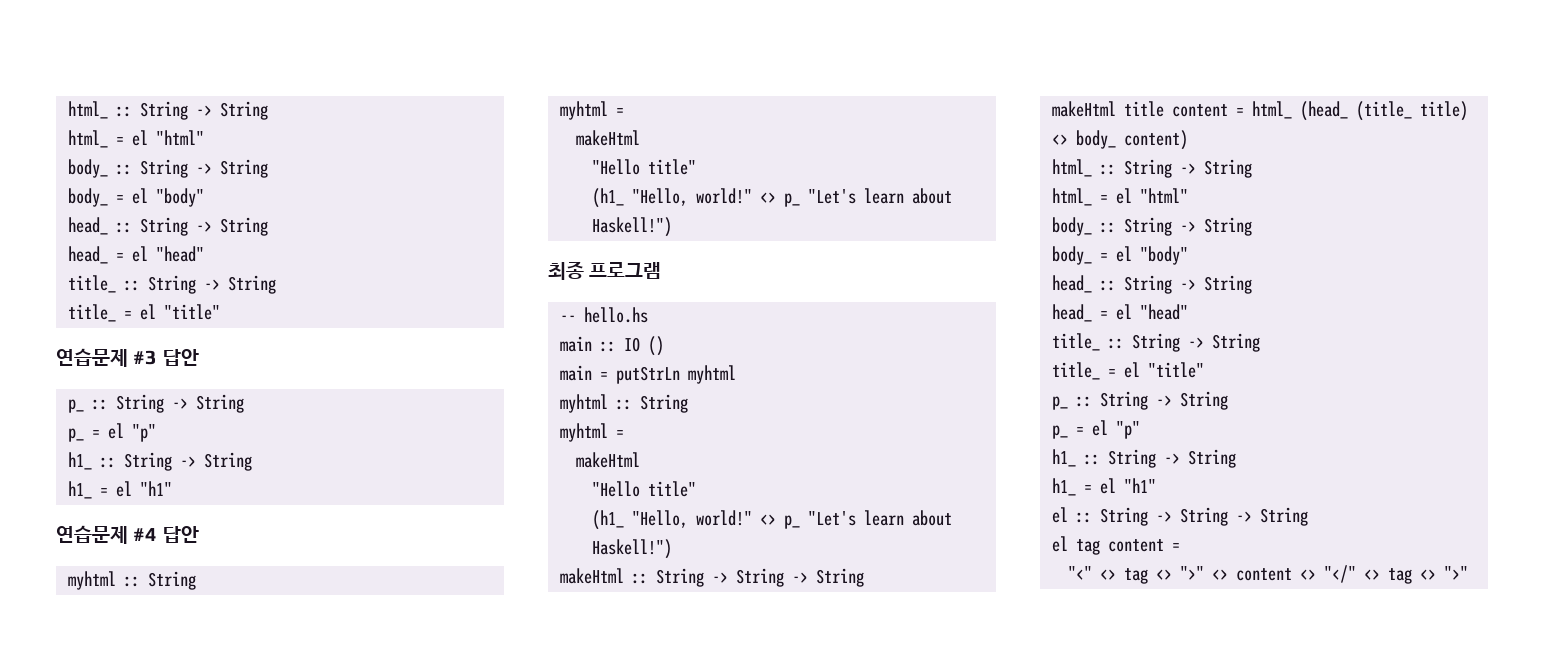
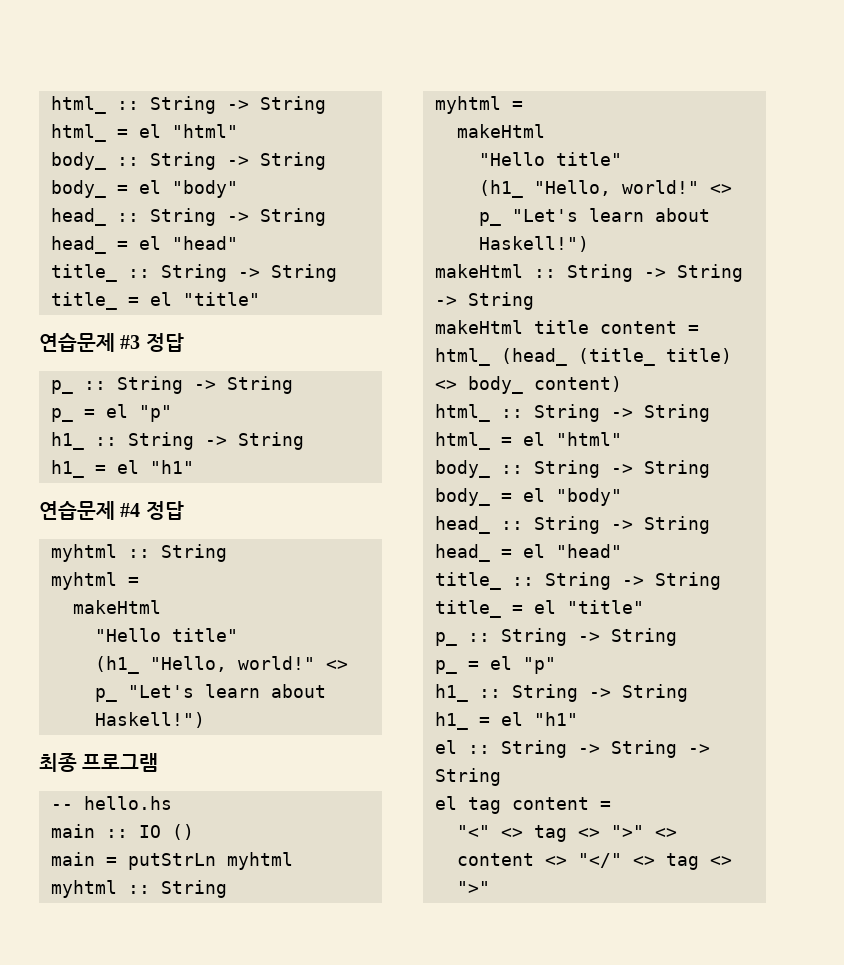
[162,349,199,366] 답안 -> [145,333,184,352] 정답
[162,526,199,543] 답안 -> [145,501,184,520] 정답

